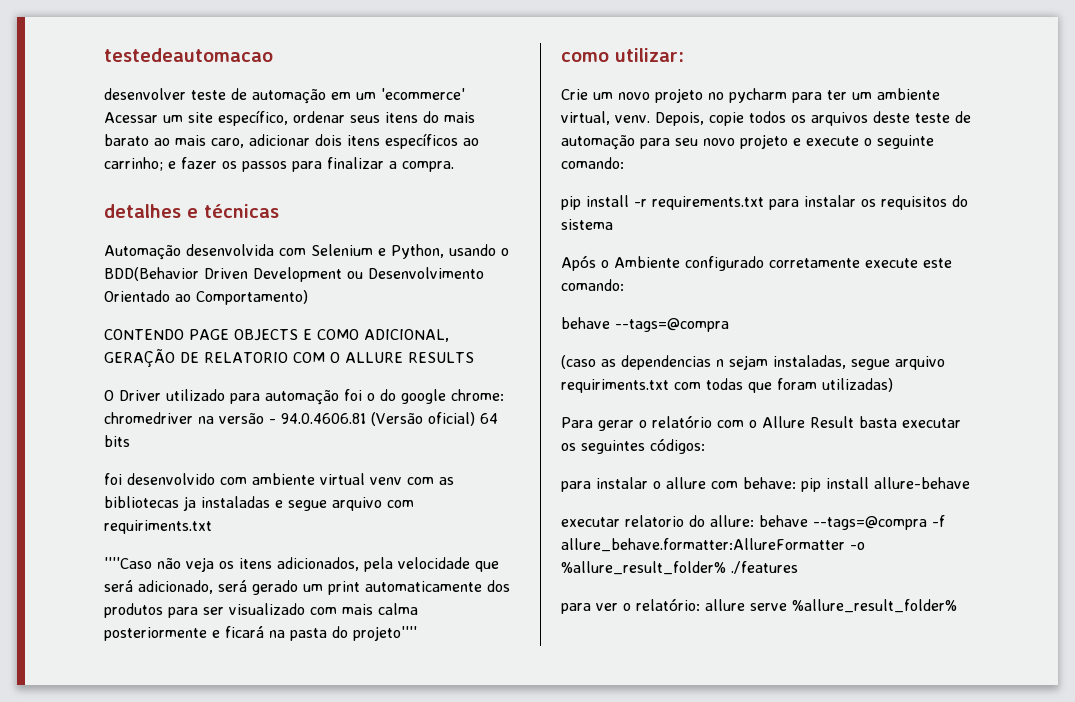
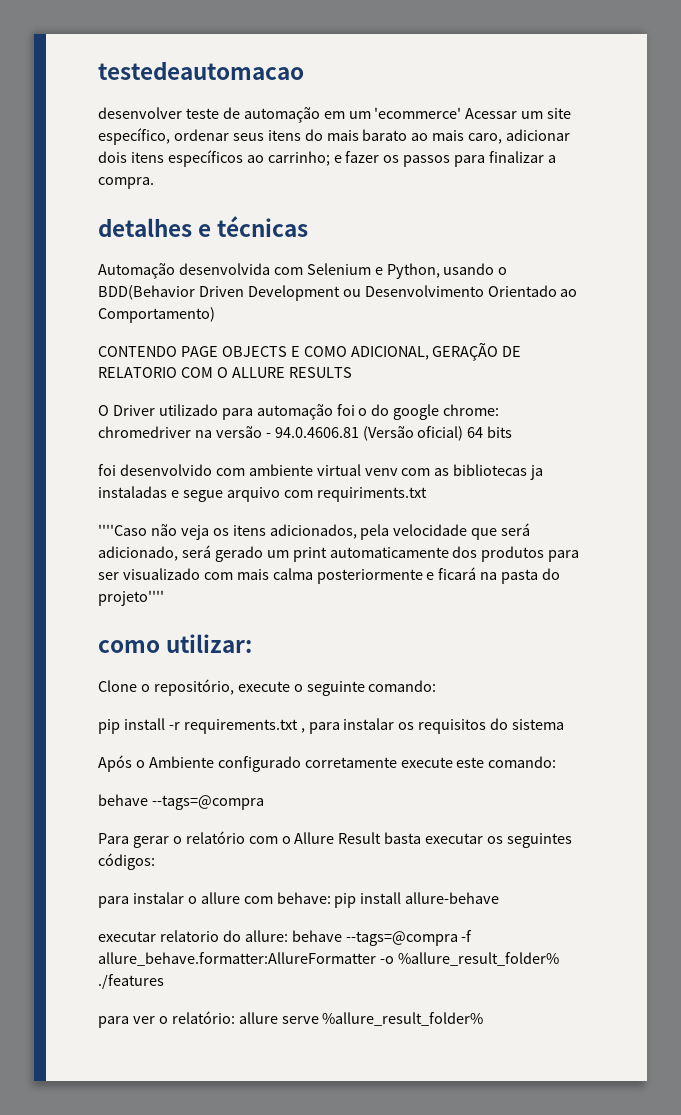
[561,88,940,103] [561,111,971,126] [561,134,801,150] Crie um novo projeto no pycharm para ter um ambiente virtual, venv. Depois, copie todos os arquivos deste teste de automação para seu novo projeto e -> [98,679,234,696] Clone o repositório,
(764, 203) none -> [300,728,305,733] ,
[561,355,945,370] [561,378,893,393] // (caso as dependencias n sejam instaladas, segue arquivo requiriments.txt com todas que foram utilizadas) -> (264, 802) none

